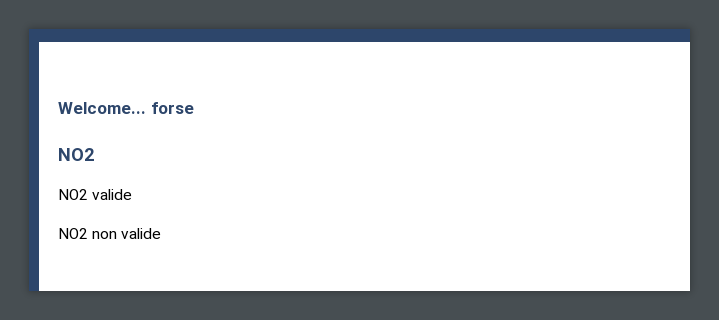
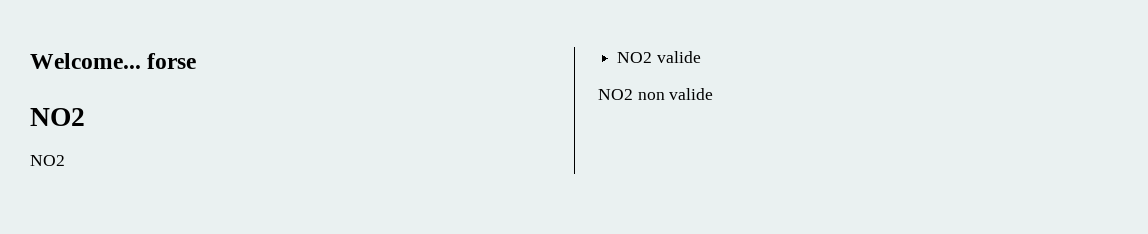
(88, 194) none -> [617,52,653,63] // NO2

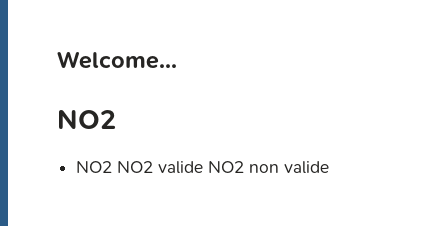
[147,53,197,69] [30,108,85,126] [30,155,65,166] forse // NO2 // NO2 // -> [57,109,116,129] [76,161,113,173] // NO2 // NO2
(701, 57) // -> (204, 167) none

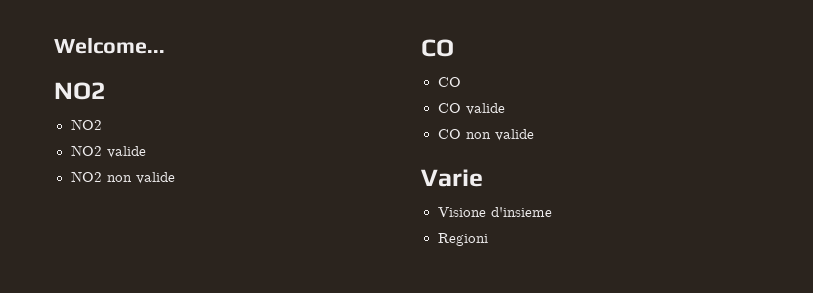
(113, 167) none -> (102, 124) //
(204, 167) none -> (146, 152) //
(330, 167) none -> [421,39,454,57] [437,77,461,87] [437,103,505,115] [437,129,534,141] [421,169,483,187] [437,207,552,217] [437,233,488,246] // CO // CO // CO valide // CO non valide // Varie // Visione d'insieme // Regioni

